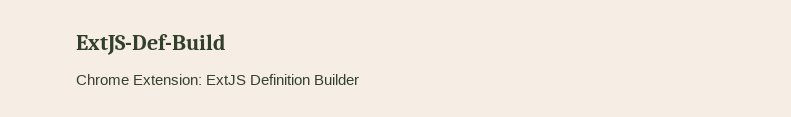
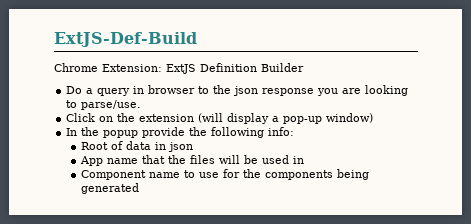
(360, 79) none -> [66,85,409,96] [66,100,142,110] [66,113,374,124] [66,127,295,138] [80,141,193,152] [79,155,304,166] [80,169,369,180] [80,183,139,194] // Do a query in browser to the json response you are looking to parse/use. // Click on the extension (will display a pop-up window) // In the popup provide the following info: // Root of data in json // App name that the files will be used in // Component name to use for the components being generated

